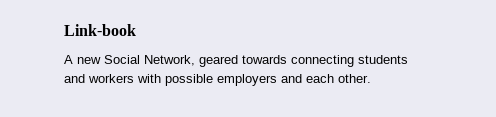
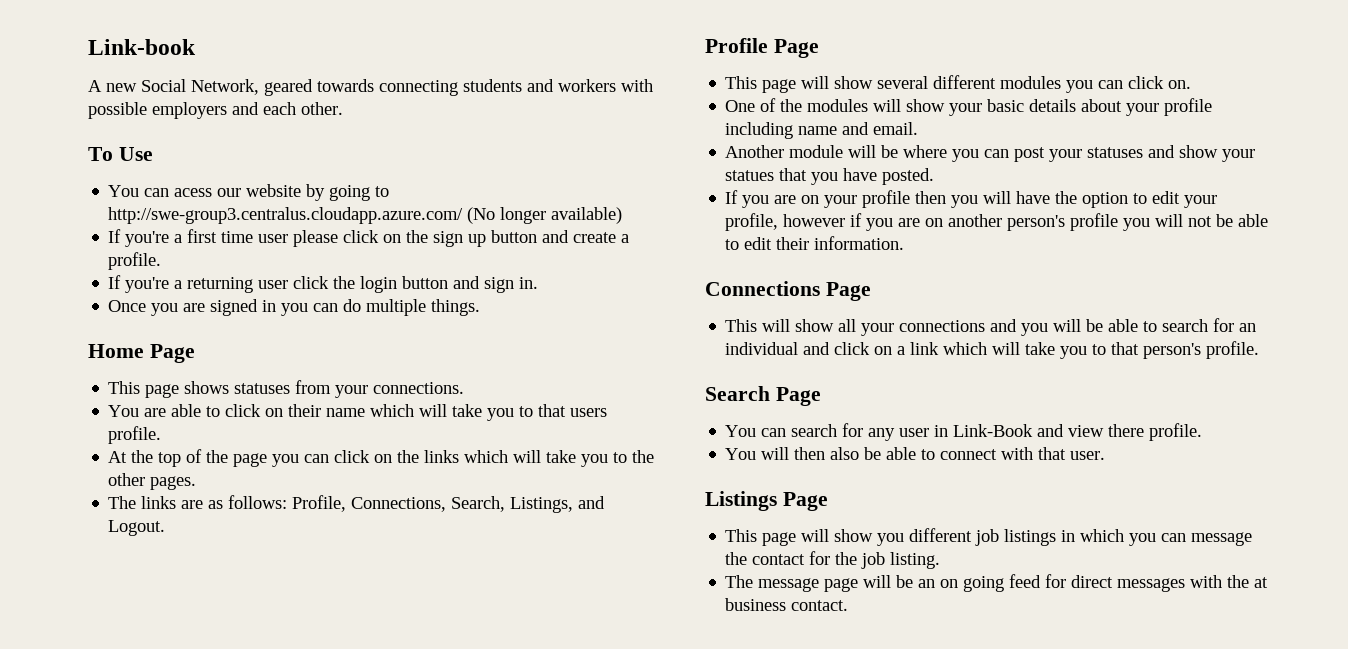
(371, 78) none -> [88,147,153,161] [108,184,390,201] [108,207,623,224] [108,229,630,247] [108,252,162,270] [108,275,539,293] [108,299,481,316] [88,344,195,363] [108,380,465,398] [108,404,608,421] [108,426,162,444] [108,449,655,467] [108,473,197,490] [108,495,606,513] [108,520,166,536] [705,38,819,58] [725,75,1192,93] [725,98,1213,116] [725,122,919,139] [725,145,1256,162] [725,168,935,185] [725,190,1218,208] [725,213,1269,231] [725,236,905,250] [705,281,871,301] [725,318,1257,336] [725,341,1260,359] [705,386,821,406] [725,423,1203,441] [725,447,1106,460] [705,491,828,511] [725,528,1253,546] [725,551,941,569] [725,574,1269,592] [725,598,849,611] // To Use // You can acess our website by going to http://swe-group3.centralus.cloudapp.azure.com/ (No longer available) // If you're a first time user please click on the sign up button and create a profile. // If you're a returning user click the login button and sign in. // Once you are signed in you can do multiple things. // Home Page // This page shows statuses from your connections. // You are able to click on their name which will take you to that users profile. // At the top of the page you can click on the links which will take you to the other pages. // The links are as follows: Profile, Connections, Search, Listings, and Logout. // Profile Page // This page will show several different modules you can click on. // One of the modules will show your basic details about your profile including name and email. // Another module will be where you can post your statuses and show your statues that you have posted. // If you are on your profile then you will have the option to edit your profile, however if you are on another person's profile you will not be able to edit their information. // Connections Page // This will show all your connections and you will be able to search for an individual and click on a link which will take you to that person's profile. // Search Page // You can search for any user in Link-Book and view there profile. // You will then also be able to connect with that user. // Listings Page // This page will show you different job listings in which you can message the contact for the job listing. // The message page will be an on going feed for direct messages with the at business contact.

